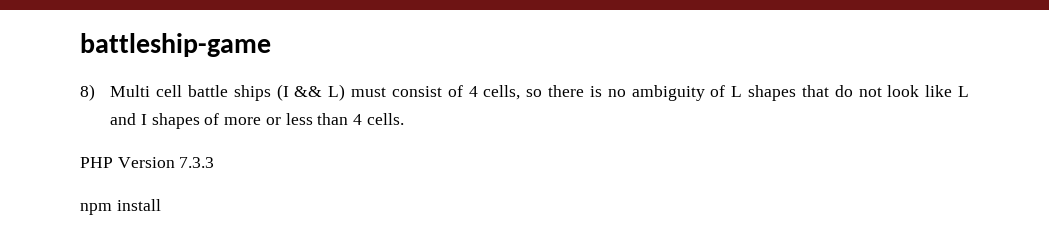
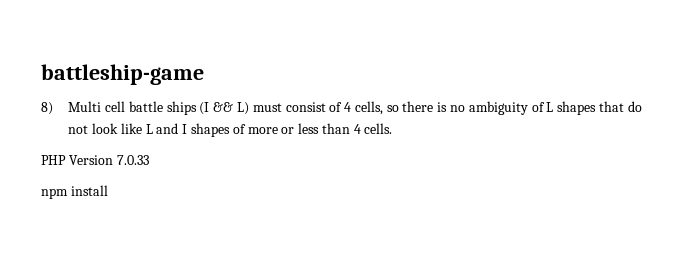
[179,157,215,168] 7.3.3 -> [116,155,149,165] 7.0.33

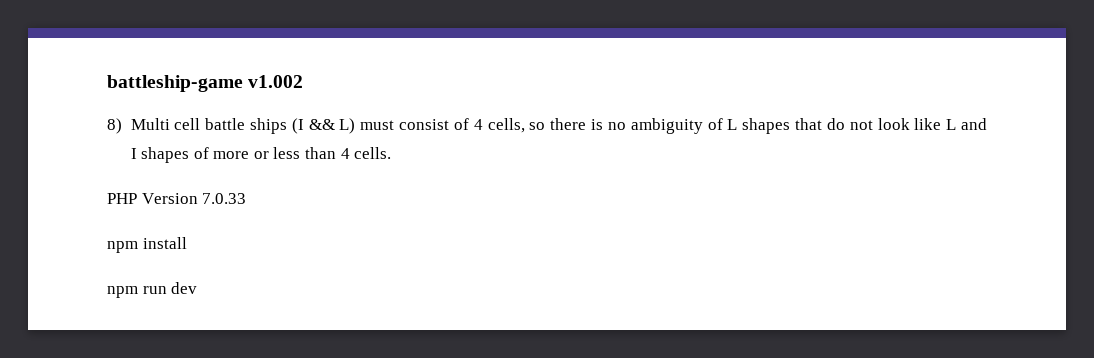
(204, 74) none -> [248,75,304,88] v1.002
(108, 190) none -> [107,282,198,298] // npm run dev

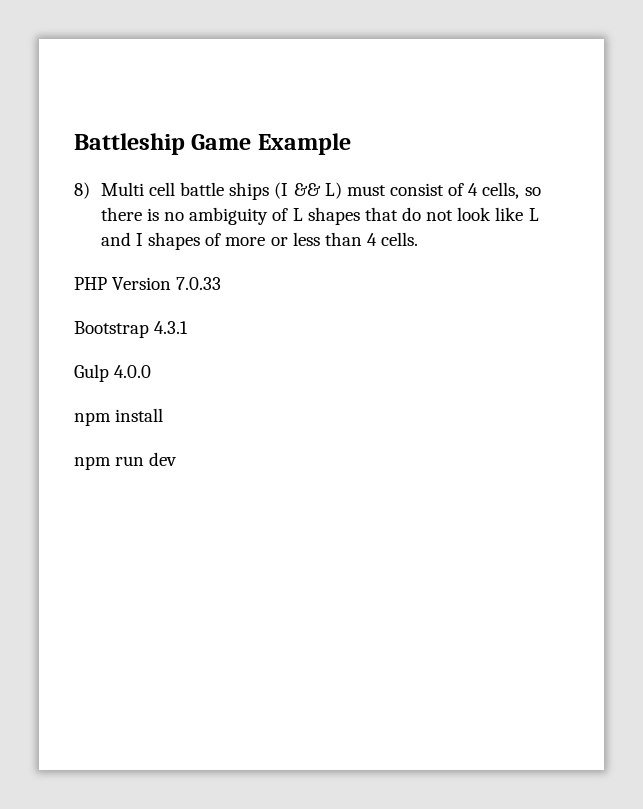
[107,75,304,92] battleship-game v1.002 -> [74,133,351,155] Battleship Game Example
(247, 198) none -> [74,321,189,338] [74,364,152,382] // Bootstrap 4.3.1 // Gulp 4.0.0

